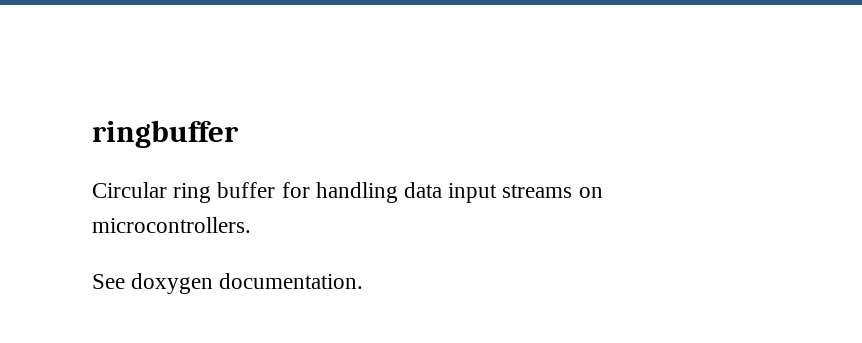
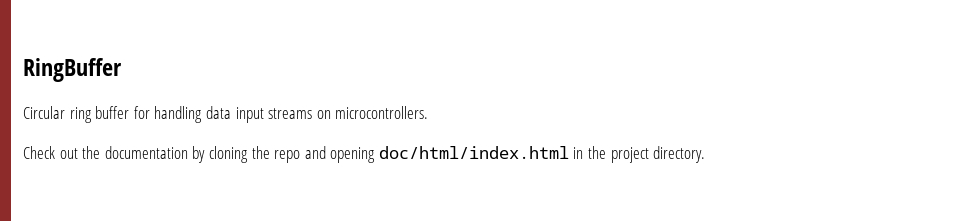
[92,120,239,148] ringbuffer -> [23,58,122,82] RingBuffer
[92,273,364,294] See doxygen documentation. -> [23,146,706,163] Check out the documentation by cloning the repo and opening doc/html/index.html in the project directory.

